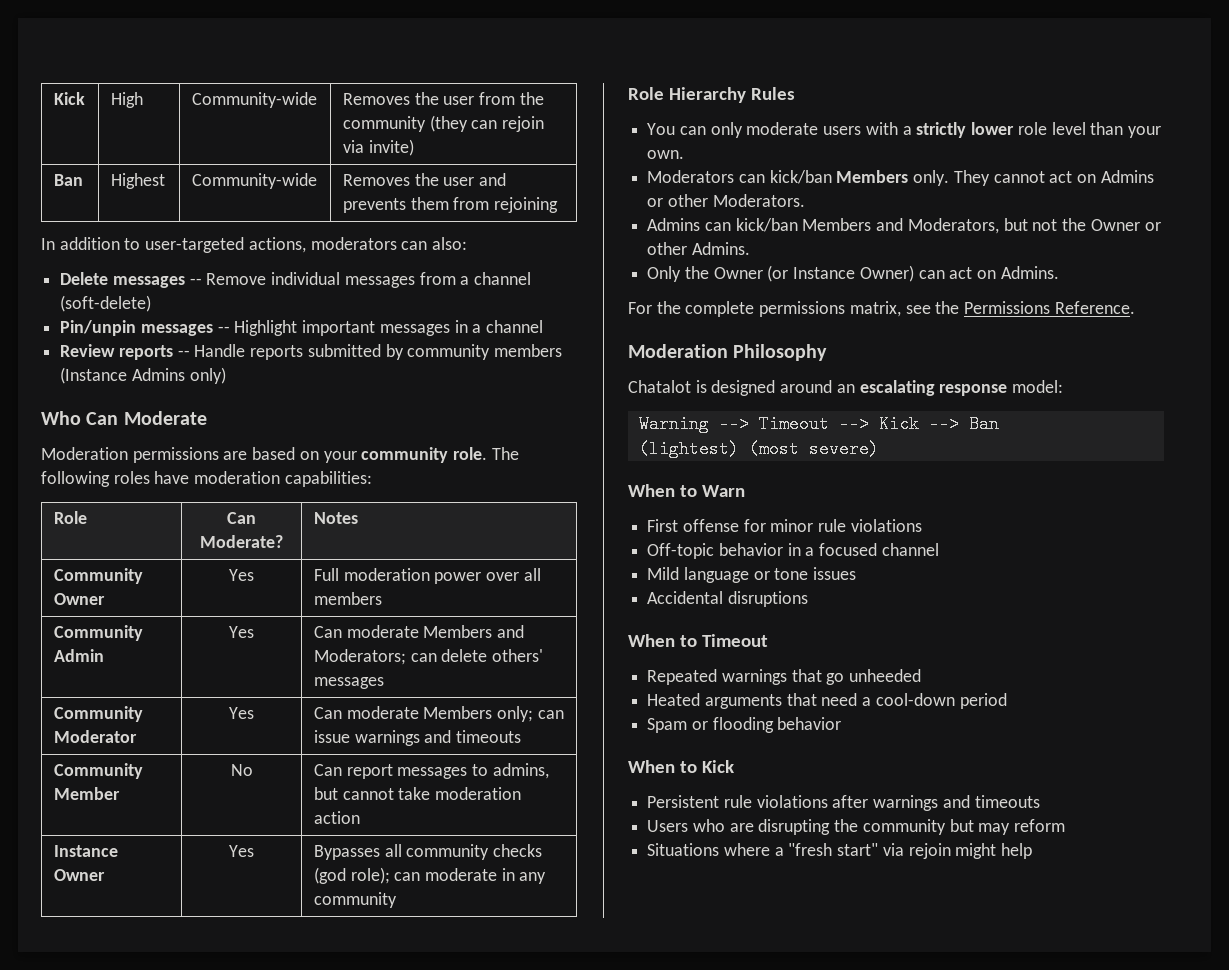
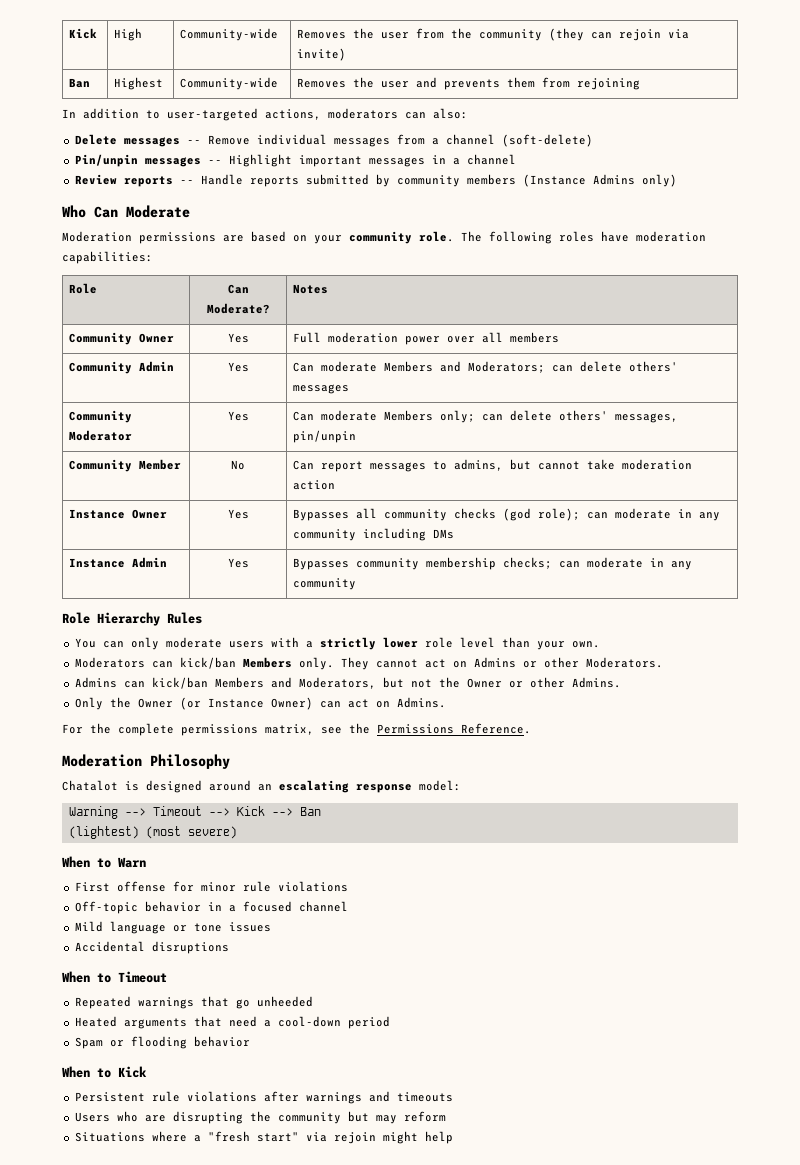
[313,730,521,746] issue warnings and timeouts -> [510,410,679,423] [293,430,357,443] delete others' messages, pin/unpin
(397, 900) none -> [363,528,455,541] [69,557,168,568] [227,558,249,568] [293,557,693,570] [293,578,357,590] including DMs // Instance Admin | Yes | Bypasses community membership checks; can moderate in any community

